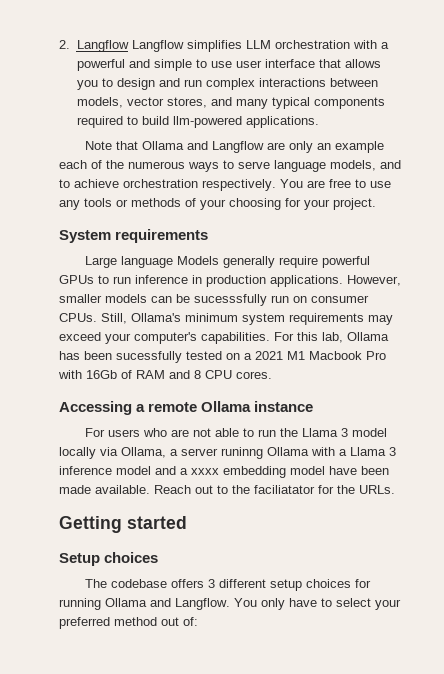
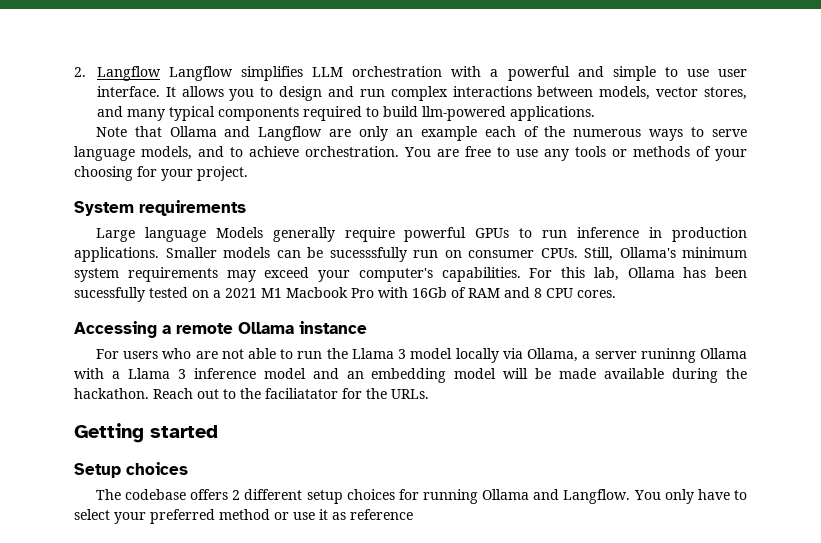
[264,59,341,68] interface that -> [96,86,176,97] interface. It
[123,179,276,191] orchestration respectively. -> [305,146,399,157] orchestration.
[347,275,401,286] [59,294,102,303] However, smaller -> [165,247,217,258] Smaller
[180,466,389,478] [59,485,150,494] a xxxx embedding model have been made available. -> [346,368,747,383] [74,388,149,399] an embedding model will be made available during the hackathon.
[208,579,216,588] 3 -> [232,490,241,500] 2
[161,617,198,626] out of: -> [274,509,413,520] or use it as reference

